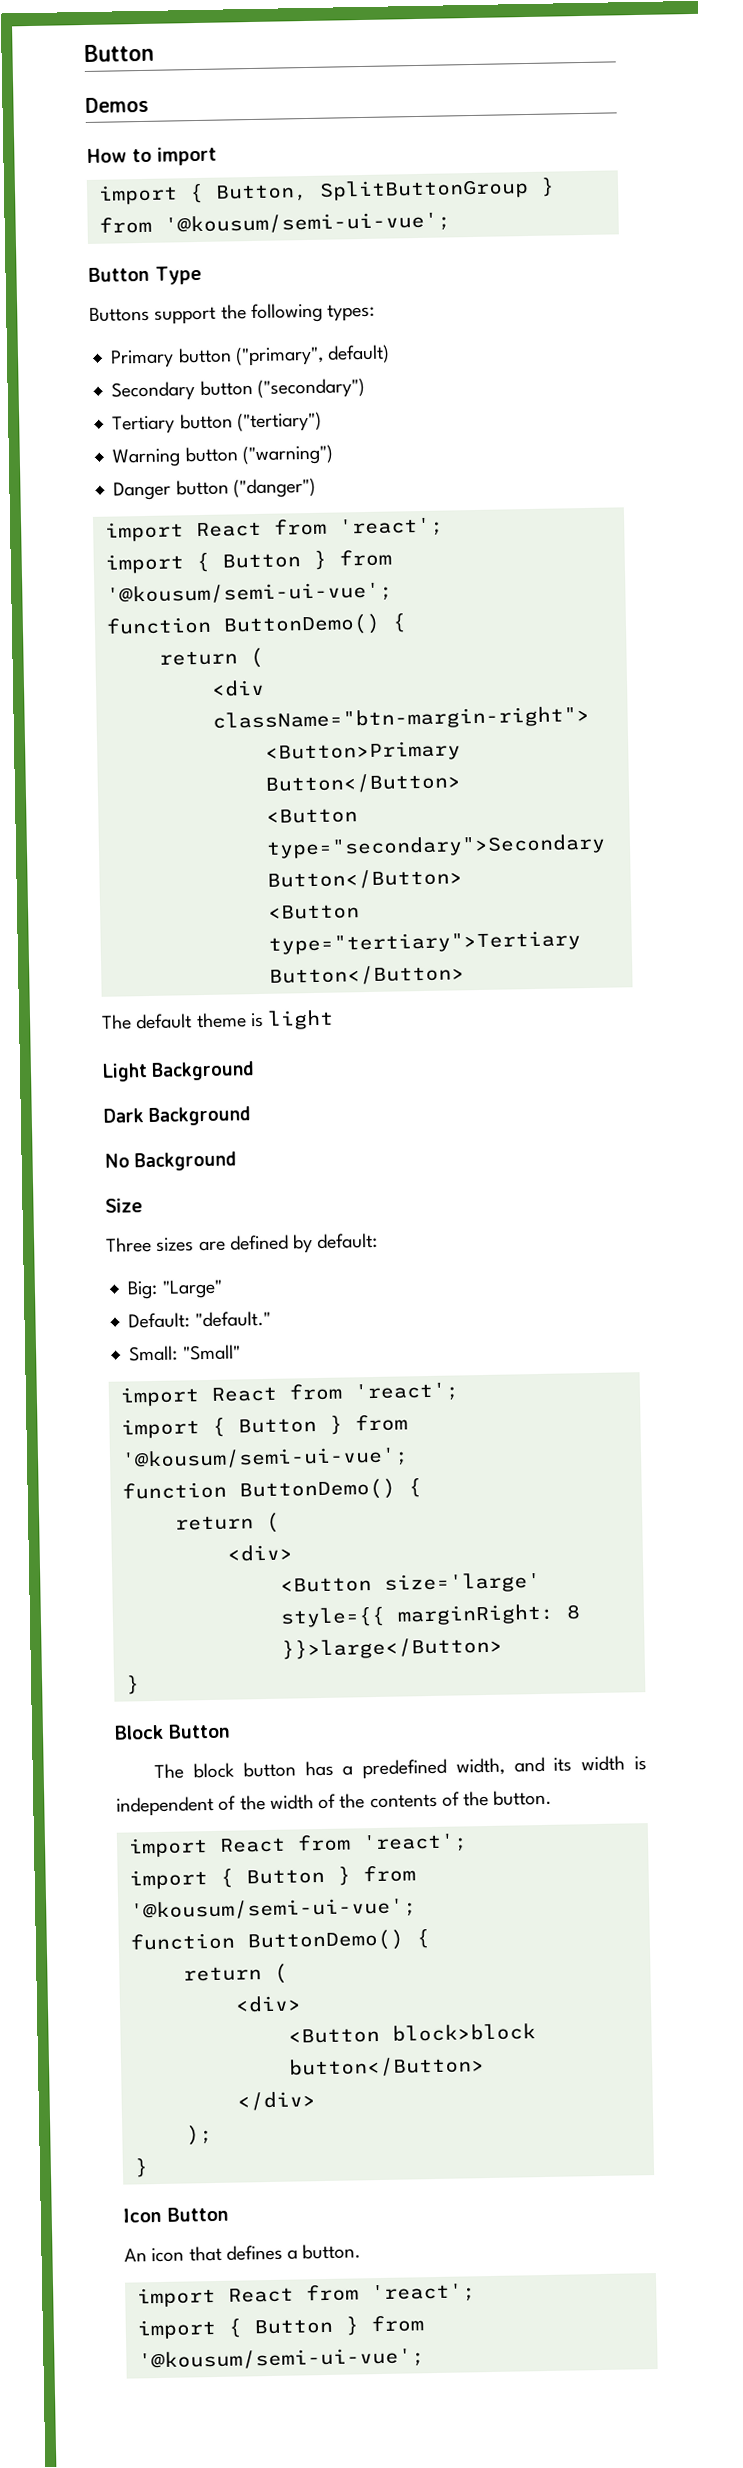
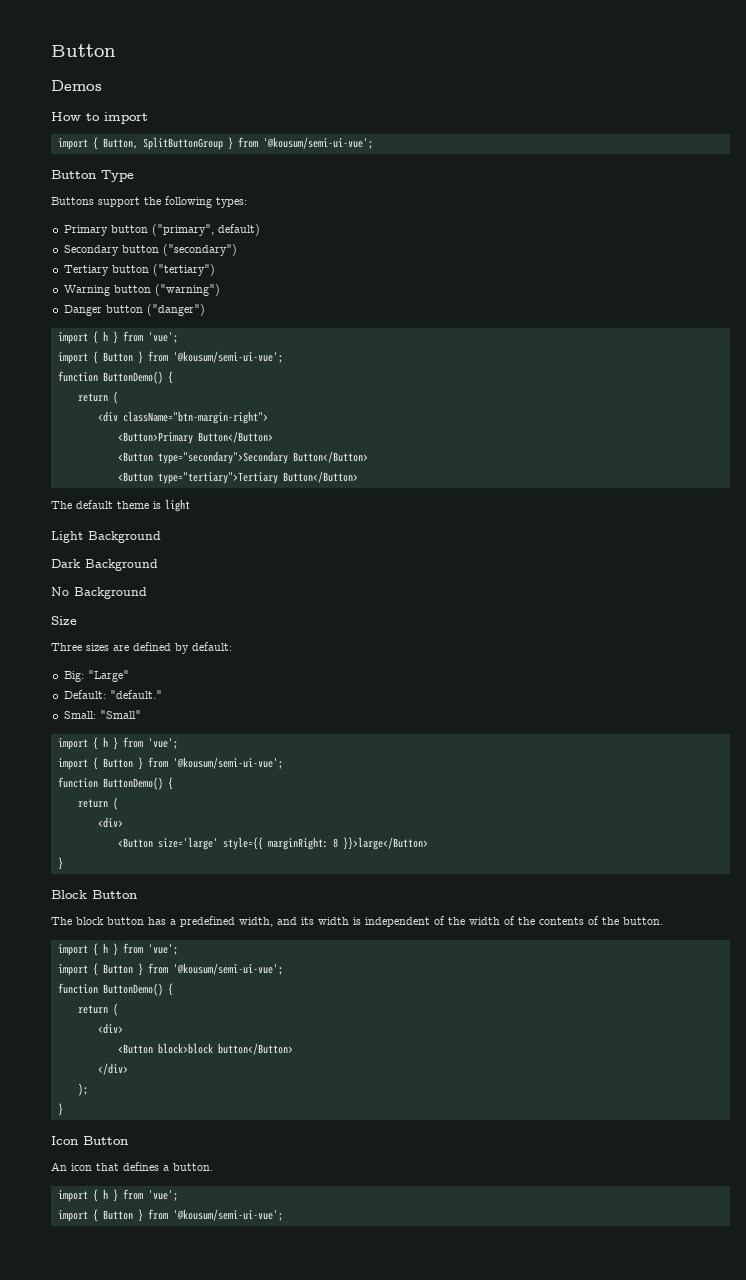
[195,517,444,538] React from 'react'; -> [92,331,178,344] { h } from 'vue';
[210,1382,460,1403] React from 'react'; -> [92,737,178,750] { h } from 'vue';
[218,1833,468,1854] React from 'react'; -> [92,943,178,956] { h } from 'vue';
[227,2283,476,2304] React from 'react'; -> [92,1189,178,1202] { h } from 'vue';

